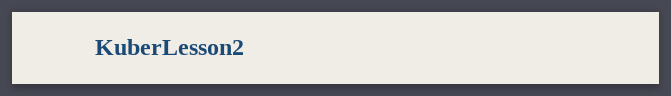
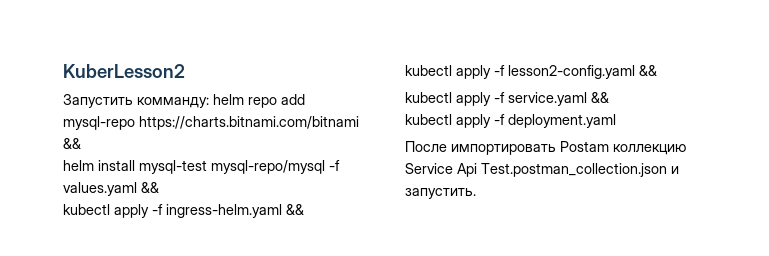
(244, 47) none -> [63,94,305,108] [63,116,359,130] [63,138,81,149] [63,160,340,174] [63,182,159,196] [63,204,304,218] [405,65,657,79] [405,92,609,106] [405,114,616,128] [405,141,686,155] [405,163,679,177] [405,188,476,199] // Запустить комманду: helm repo add mysql-repo https://charts.bitnami.com/bitnami && // helm install mysql-test mysql-repo/mysql -f values.yaml && // kubectl apply -f ingress-helm.yaml && // kubectl apply -f lesson2-config.yaml && // kubectl apply -f service.yaml && // kubectl apply -f deployment.yaml // После импортировать Postam коллекцию Service Api Test.postman_collection.json и запустить.

